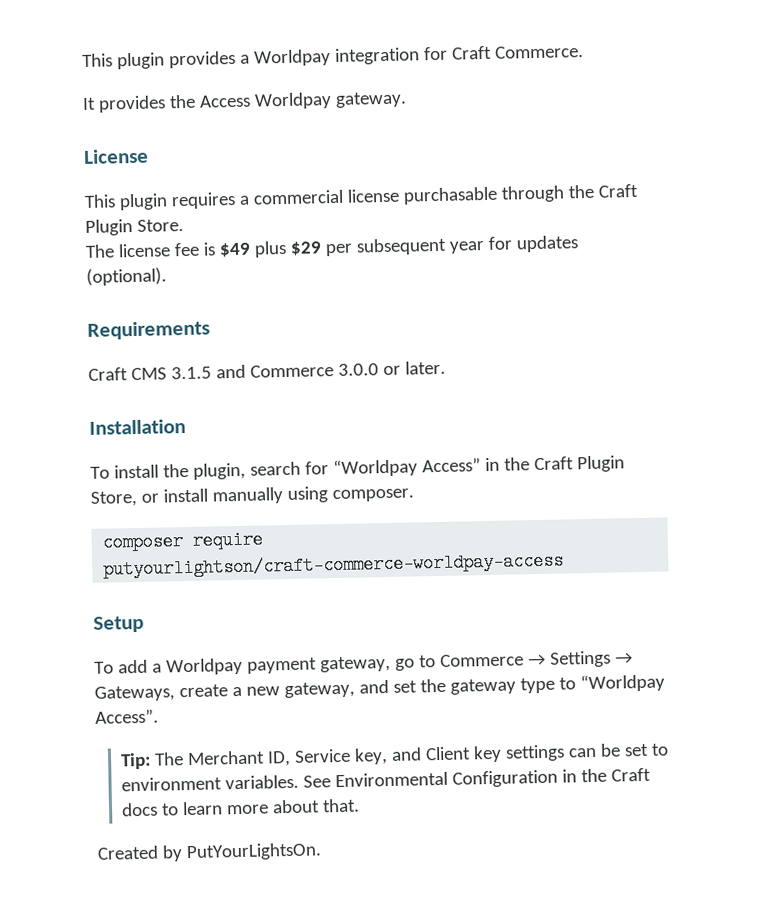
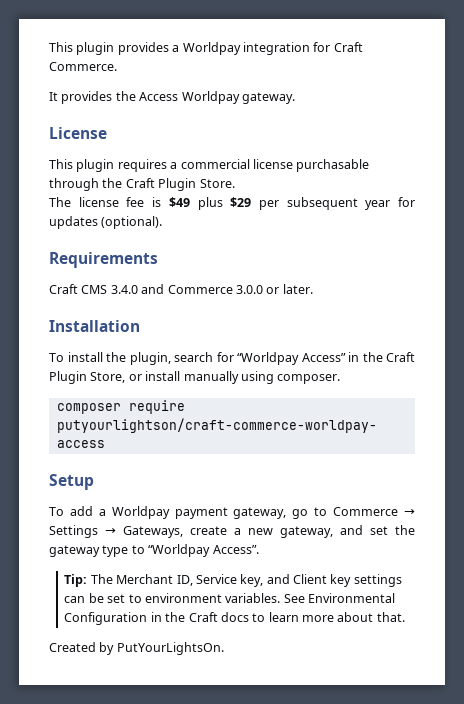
[170,366,212,380] 3.1.5 -> [110,285,138,294] 3.4.0

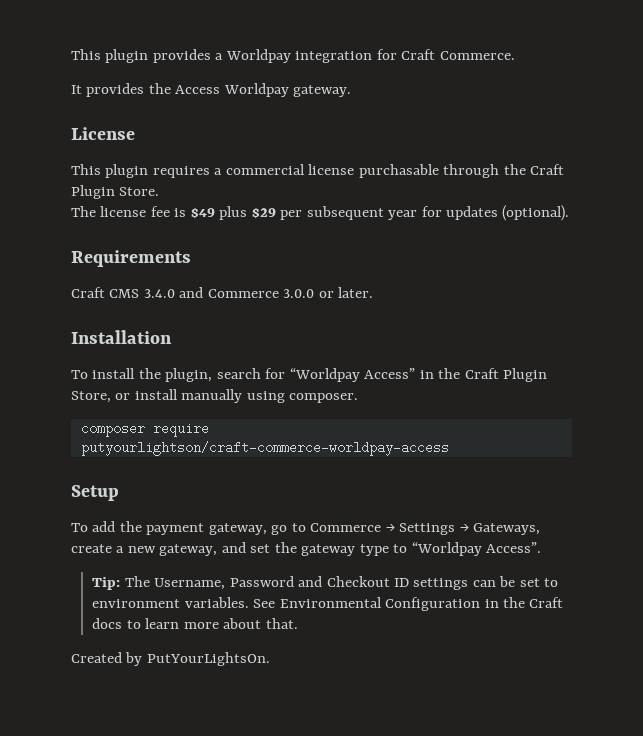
[98,506,170,519] a Worldpay -> [119,521,142,532] the
[116,574,352,587] Merchant ID, Service key, and Client key -> [154,576,409,590] Username, Password and Checkout ID

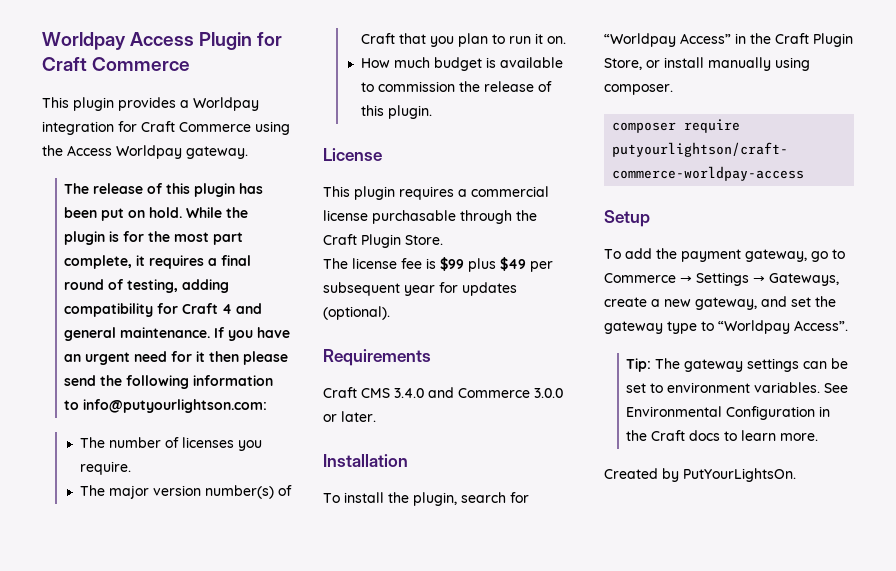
(71, 54) none -> [42,32,283,50] [42,57,191,71] Worldpay Access Plugin for Craft Commerce //
[439,51,515,60] [71,83,145,97] Commerce. // It provides -> [179,121,290,135] Commerce using
(352, 91) none -> [64,183,264,197] [64,207,249,221] [64,231,244,245] [64,255,252,269] [64,279,230,293] [64,303,263,317] [64,327,291,341] [64,351,289,365] [64,375,274,389] [64,399,268,413] [79,437,262,451] [79,461,131,475] [79,485,292,499] [360,33,566,47] [360,57,563,71] [360,81,552,92] [360,105,432,119] // The release of this plugin has been put on hold. While the plugin is for the most part complete, it requires a final round of testing, adding compatibility for Craft 4 and general maintenance. If you have an urgent need for it then please send the following information to info@putyourlightson.com: // The number of licenses you require. // The major version number(s) of Craft that you plan to run it on. // How much budget is available to commission the release of this plugin.
[190,206,276,220] $49 plus $29 -> [440,257,526,272] $99 plus $49
[154,576,409,590] Username, Password and Checkout ID -> [684,359,744,372] gateway
[183,618,298,629] more about that. -> [780,433,819,441] more.

